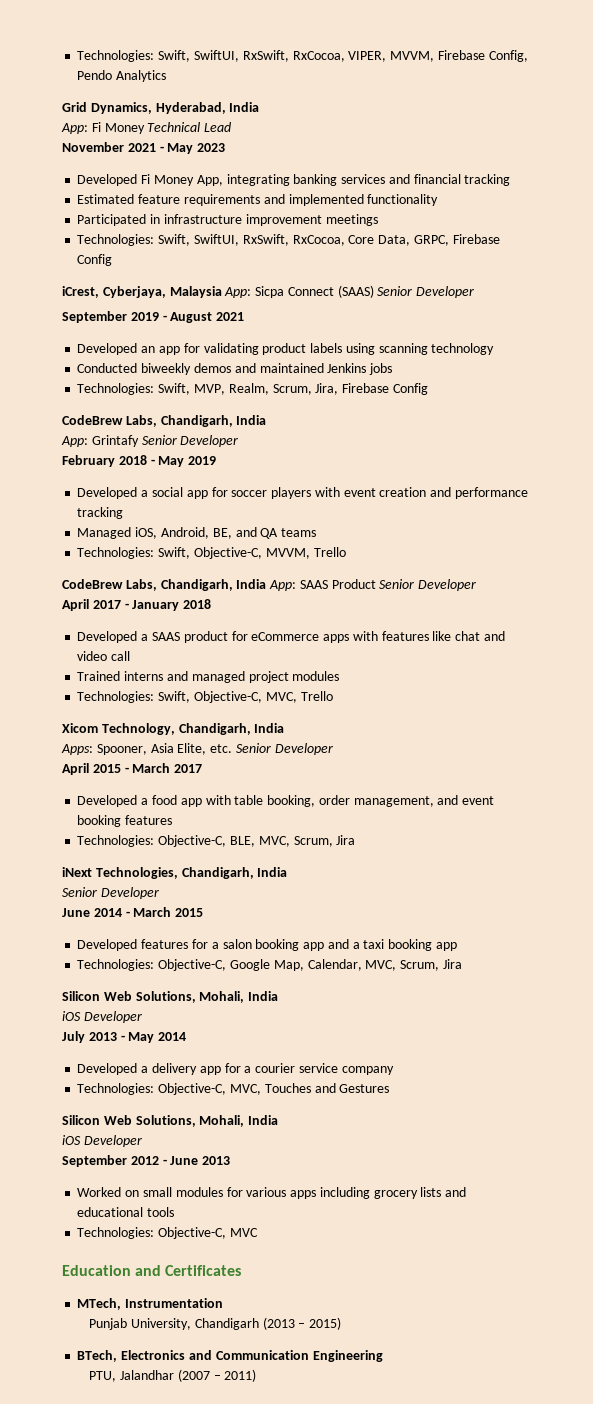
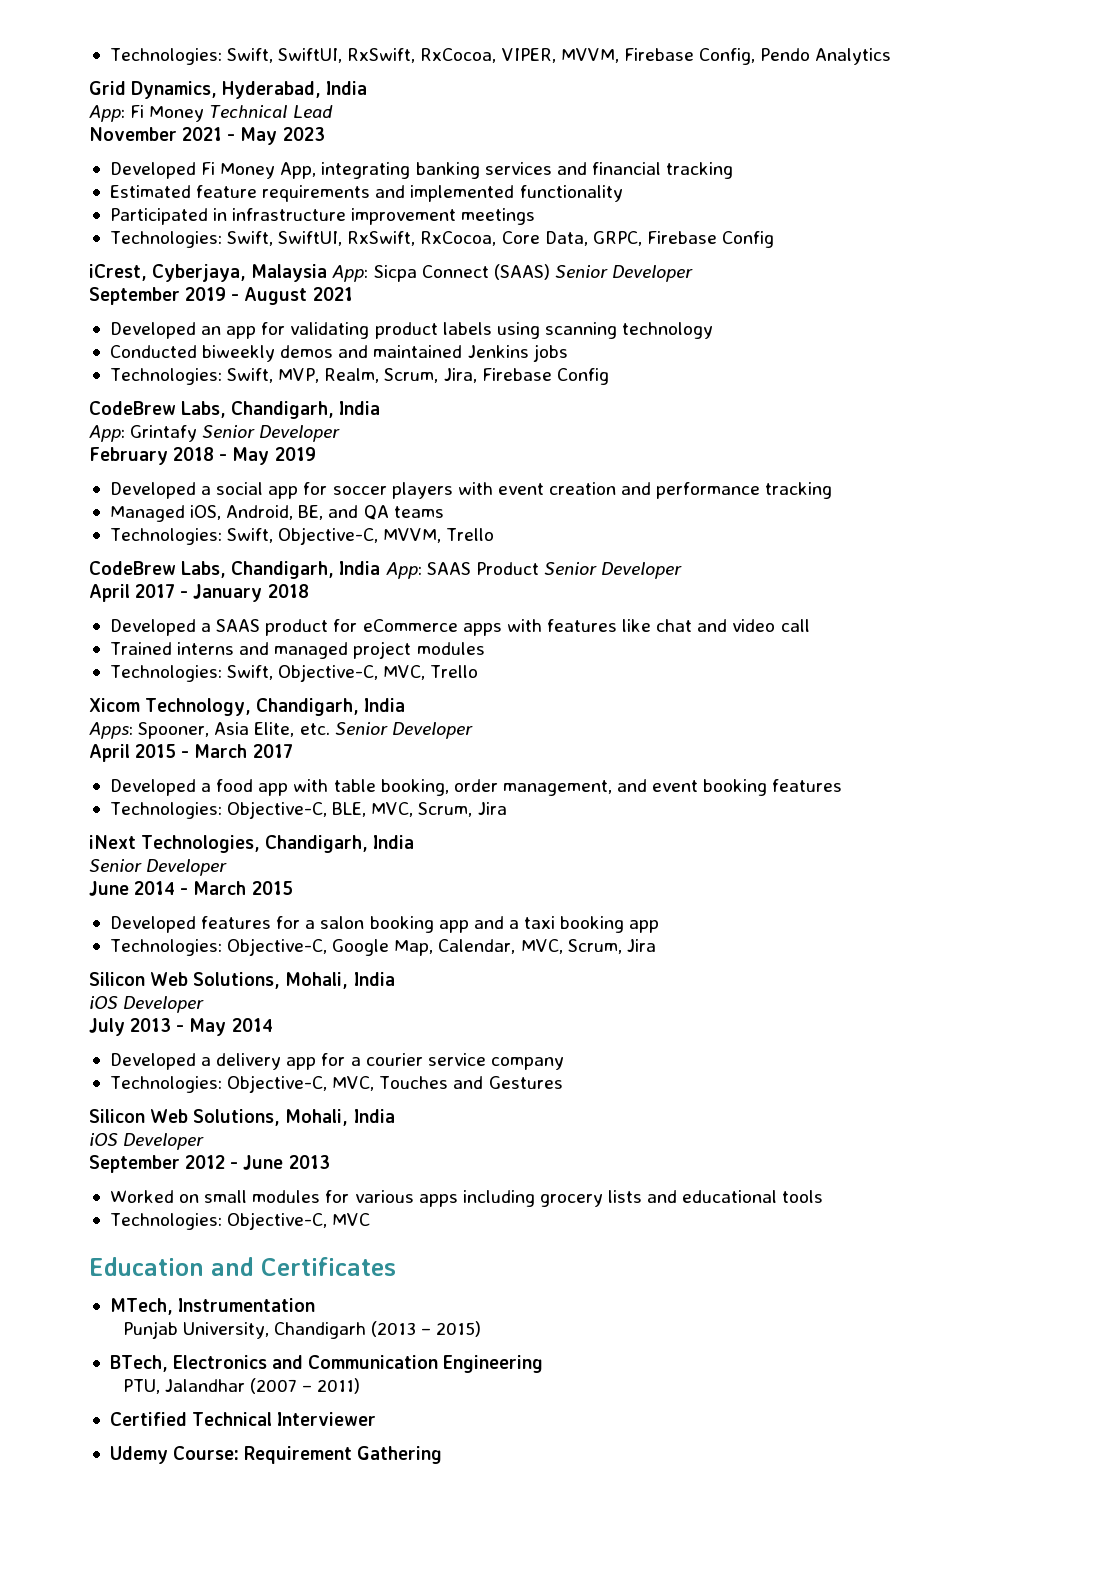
(257, 1375) none -> [109,1412,377,1426] [109,1446,443,1464] // Certified Technical Interviewer // Udemy Course: Requirement Gathering

